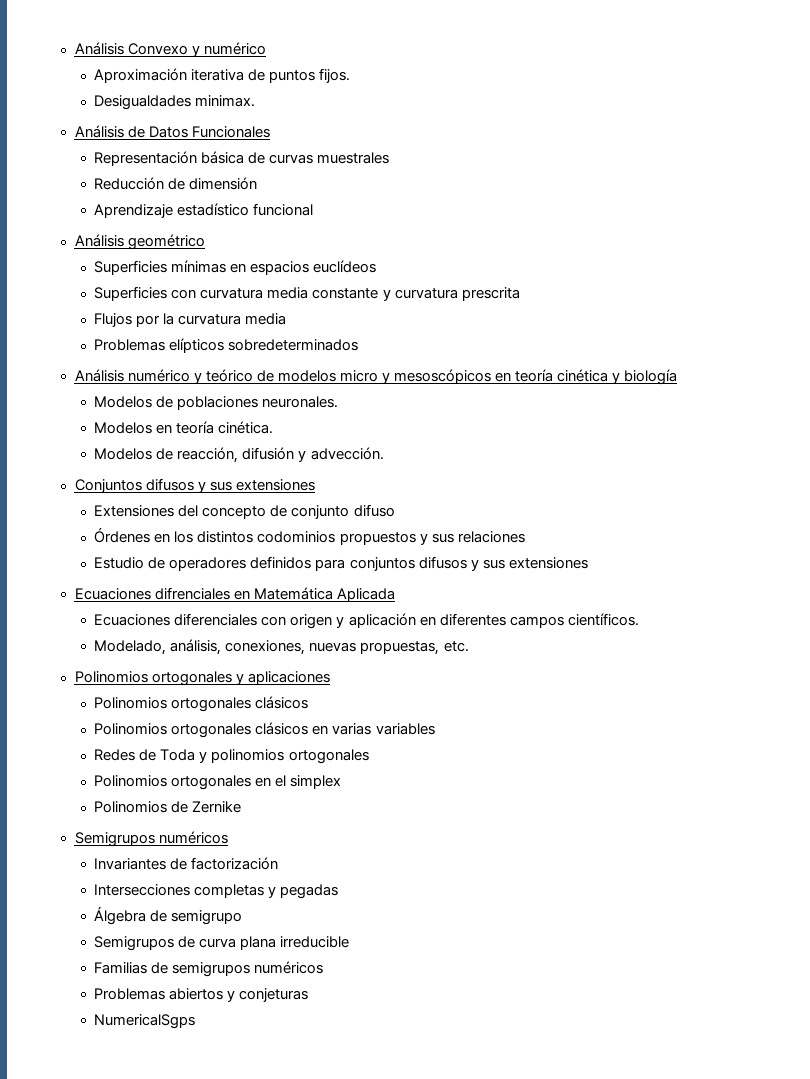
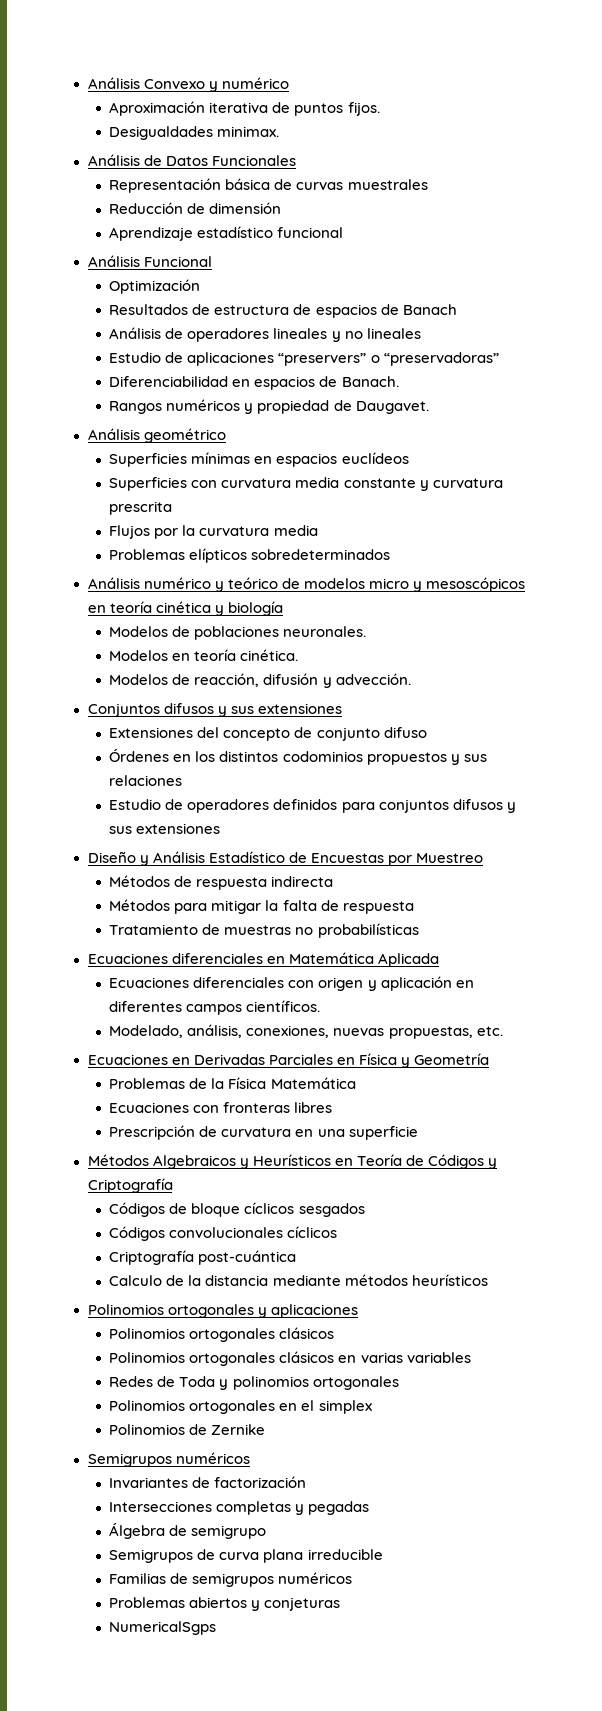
(314, 209) none -> [87,255,212,267] [109,279,201,294] [109,304,457,318] [109,327,421,342] [109,352,499,366] [109,376,399,390] [109,399,429,414] // Análisis Funcional // Optimización // Resultados de estructura de espacios de Banach // Análisis de operadores lineales y no lineales // Estudio de aplicaciones “preservers” o “preservadoras” // Diferenciabilidad en espacios de Banach. // Rangos numéricos y propiedad de Daugavet.
[74,587,230,600] // Ecuaciones difrenciales -> [87,851,483,866] [109,875,334,890] [109,899,414,914] [109,923,419,938] [87,953,263,964] // Diseño y Análisis Estadístico de Encuestas por Muestreo // Métodos de respuesta indirecta // Métodos para mitigar la falta de respuesta // Tratamiento de muestras no probabilísticas // Ecuaciones diferenciales
(469, 646) none -> [87,1053,489,1068] [109,1077,356,1089] [109,1102,333,1113] [109,1125,418,1140] [87,1154,497,1169] [87,1178,173,1193] [109,1202,365,1217] [109,1226,338,1241] [109,1250,297,1265] [109,1274,488,1286] // Ecuaciones en Derivadas Parciales en Física y Geometría // Problemas de la Física Matemática // Ecuaciones con fronteras libres // Prescripción de curvatura en una superficie // Métodos Algebraicos y Heurísticos en Teoría de Códigos y Criptografía // Códigos de bloque cíclicos sesgados // Códigos convolucionales cíclicos // Criptografía post-cuántica // Calculo de la distancia mediante métodos heurísticos

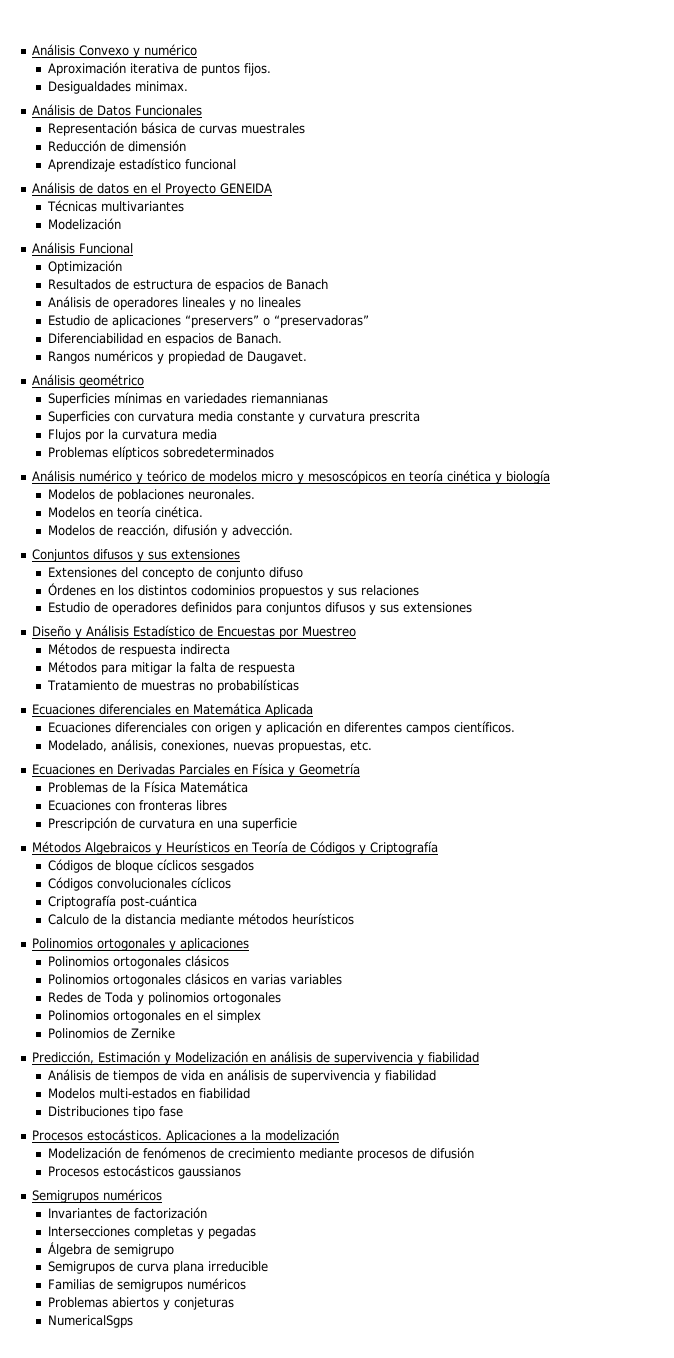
(344, 232) none -> [32,182,273,196] [46,200,184,212] [47,218,121,230] // Análisis de datos en el Proyecto GENEIDA // Técnicas multivariantes // Modelización
[276,452,409,467] espacios euclídeos -> [183,393,328,404] variedades riemannianas
(266, 1429) none -> [32,1051,480,1065] [47,1069,436,1083] [47,1088,250,1099] [47,1106,183,1119] [32,1129,340,1143] [47,1147,474,1161] [47,1165,241,1179] // Predicción, Estimación y Modelización en análisis de supervivencia y fiabilidad // Análisis de tiempos de vida en análisis de supervivencia y fiabilidad // Modelos multi-estados en fiabilidad // Distribuciones tipo fase // Procesos estocásticos. Aplicaciones a la modelización // Modelización de fenómenos de crecimiento mediante procesos de difusión // Procesos estocásticos gaussianos

